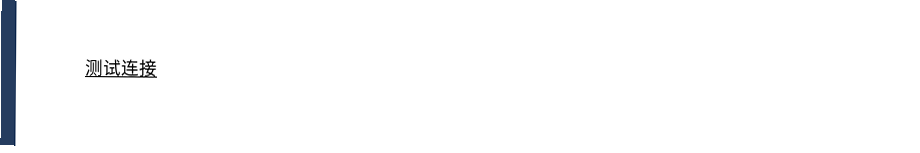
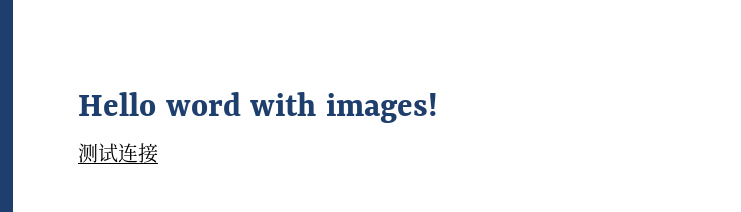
(84, 68) none -> [78,92,439,123] Hello word with images! //

